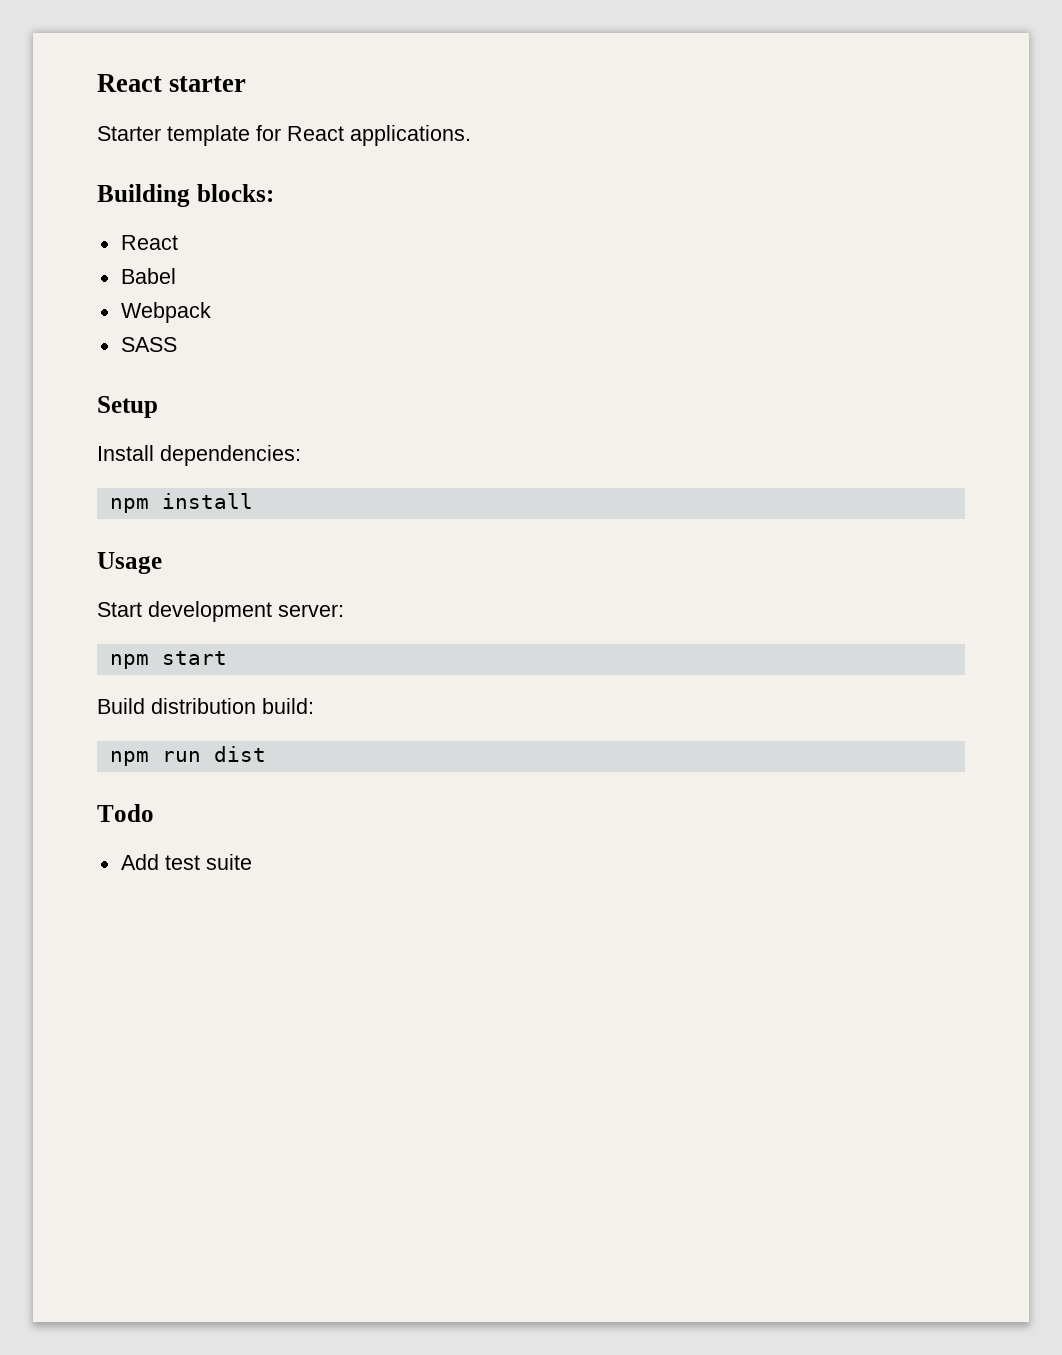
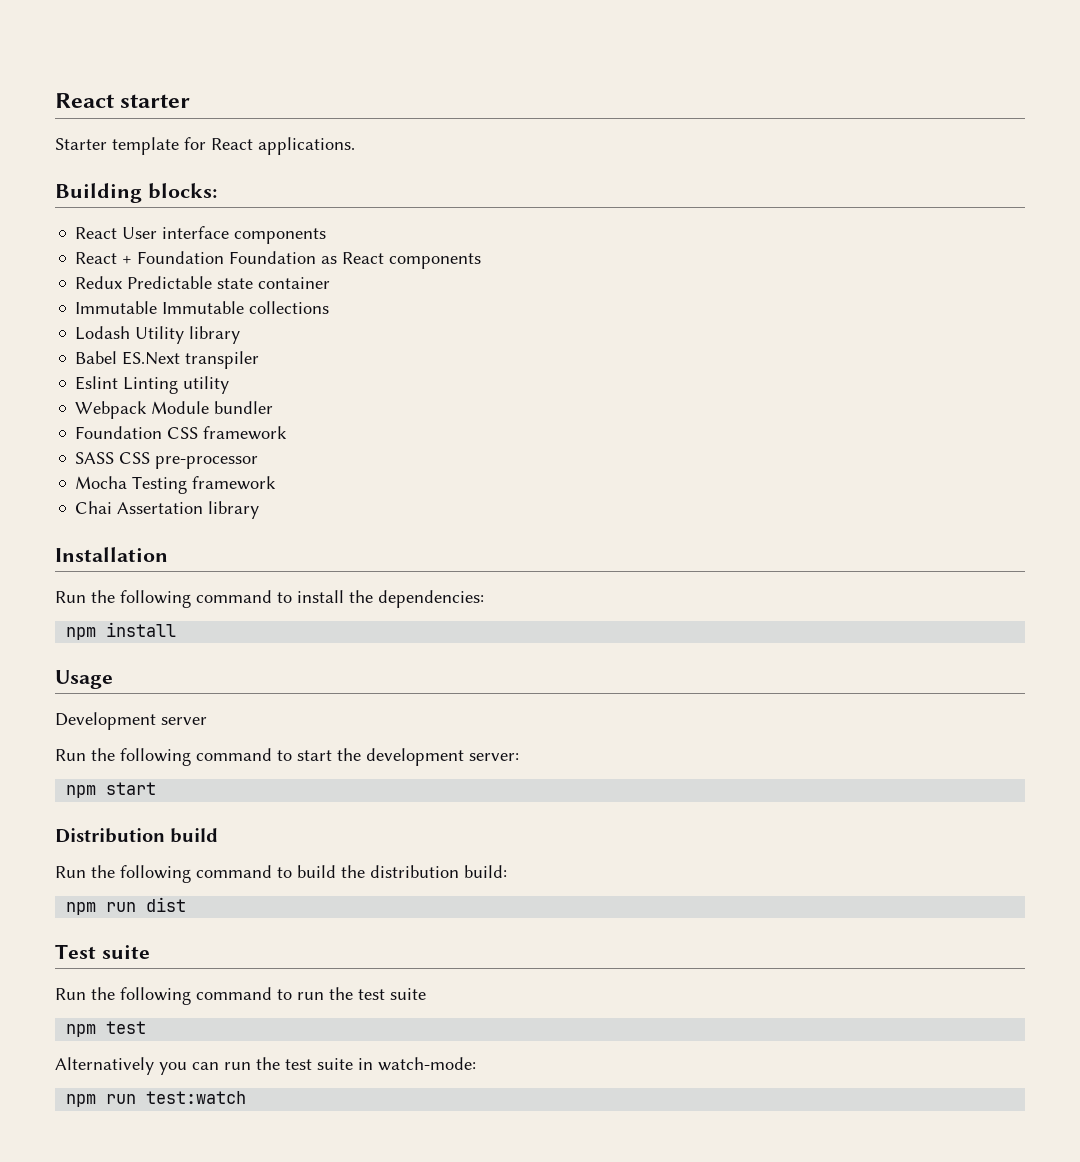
[120,268,176,284] [120,302,211,323] [120,337,177,352] [97,396,158,418] [97,445,301,466] [109,493,253,513] [97,552,162,574] [97,601,344,622] [109,651,227,669] [97,698,145,714] // Babel // Webpack // SASS // Setup // Install dependencies: // npm install // Usage // Start development server: // npm start // Build -> [122,226,327,244] [75,251,482,269] [75,276,331,289] [75,301,330,314] [75,326,241,344] [75,351,260,369] [75,376,230,394] [75,401,274,419] [75,426,288,440] [75,452,259,469] [75,476,277,494] [75,501,260,519] [55,547,168,562] [55,590,484,608] [66,622,177,640] [55,670,113,689] [55,712,207,730] [55,748,519,766] [66,782,157,798] [55,828,219,843] [55,865,365,883] User interface components // React + Foundation Foundation as React components // Redux Predictable state container // Immutable Immutable collections // Lodash Utility library // Babel ES.Next transpiler // Eslint Linting utility // Webpack Module bundler // Foundation CSS framework // SASS CSS pre-processor // Mocha Testing framework // Chai Assertation library // Installation // Run the following command to install the dependencies: // npm install // Usage // Development server // Run the following command to start the development server: // npm start // Distribution build // Run the following command to build the
[97,804,154,822] [120,854,252,870] Todo // Add test suite -> [55,944,150,959] [55,987,426,1005] [66,1021,147,1037] [55,1057,476,1075] [66,1091,247,1107] Test suite // Run the following command to run the test suite // npm test // Alternatively you can run the test suite in watch-mode: // npm run test:watch

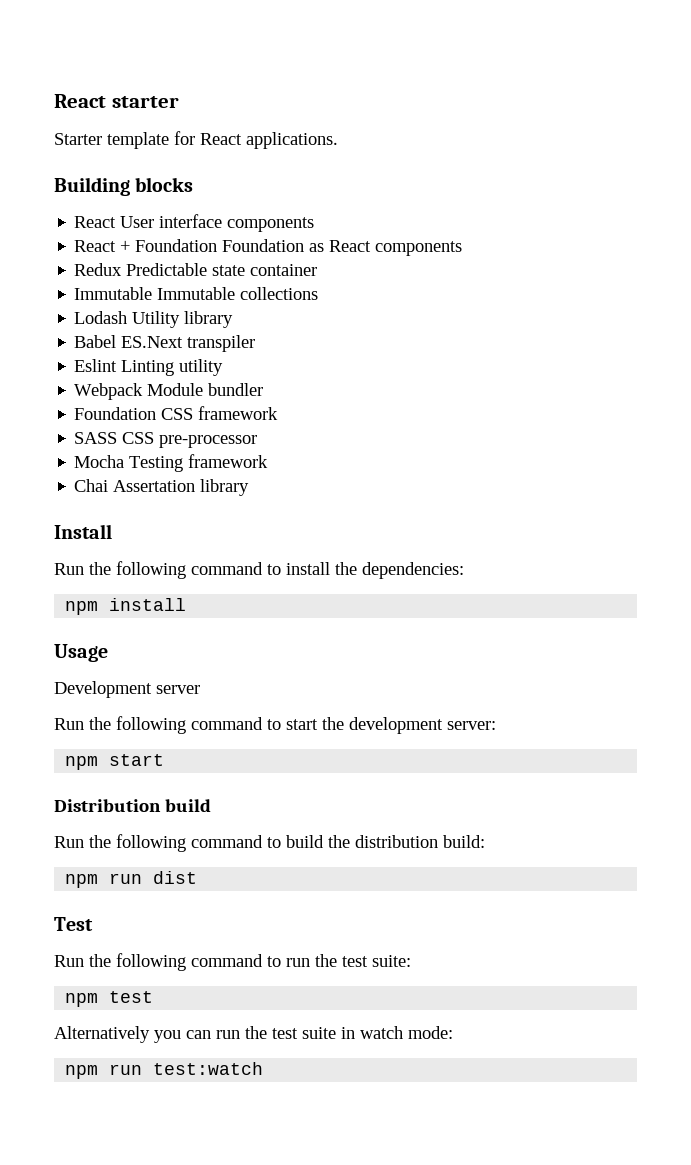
[147,183,217,199] blocks: -> [135,177,194,192] blocks
[55,547,168,562] Installation -> [54,524,112,539] Install
[101,945,150,959] suite -> (93, 924) none
[390,988,426,1000] suite -> [372,955,411,967] suite:
[378,1057,476,1071] watch-mode: -> [360,1026,453,1039] watch mode:

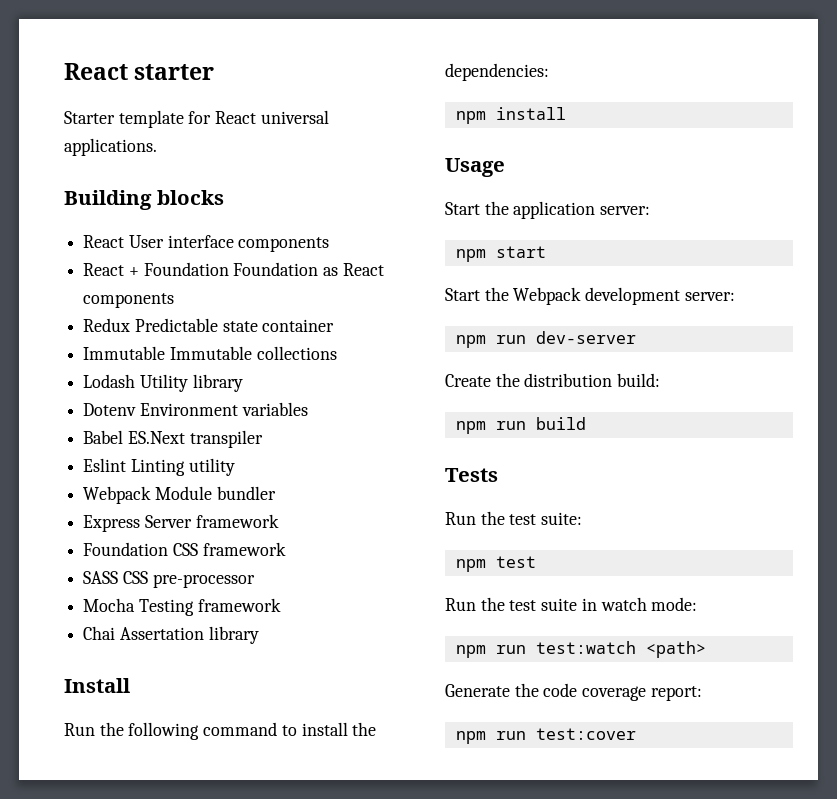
(242, 139) none -> [260,110,329,124] universal
(234, 319) none -> [83,402,308,416] // Dotenv Environment variables
(264, 389) none -> [83,514,279,532] // Express Server framework
[54,681,200,698] [54,716,496,734] [65,754,165,770] [54,799,211,812] [54,834,324,852] Development server // Run the following command to start the development server: // npm start // Distribution build // Run the following command to build -> [445,201,651,219] [455,246,546,262] [445,287,735,305] [455,331,636,348] [445,374,491,387] Start the application server: // npm start // Start the Webpack development server: // npm run dev-server // Create
[153,871,198,884] [54,917,93,931] [54,953,337,971] dist // Test // Run the following command to run the -> [535,417,586,430] [445,468,498,482] [445,511,505,525] build // Tests // Run the
[54,1026,240,1043] Alternatively you can run -> [445,598,476,611] Run
(264, 1068) none -> [645,641,706,658] [445,683,702,701] [455,728,636,744] <path> // Generate the code coverage report: // npm run test:cover

